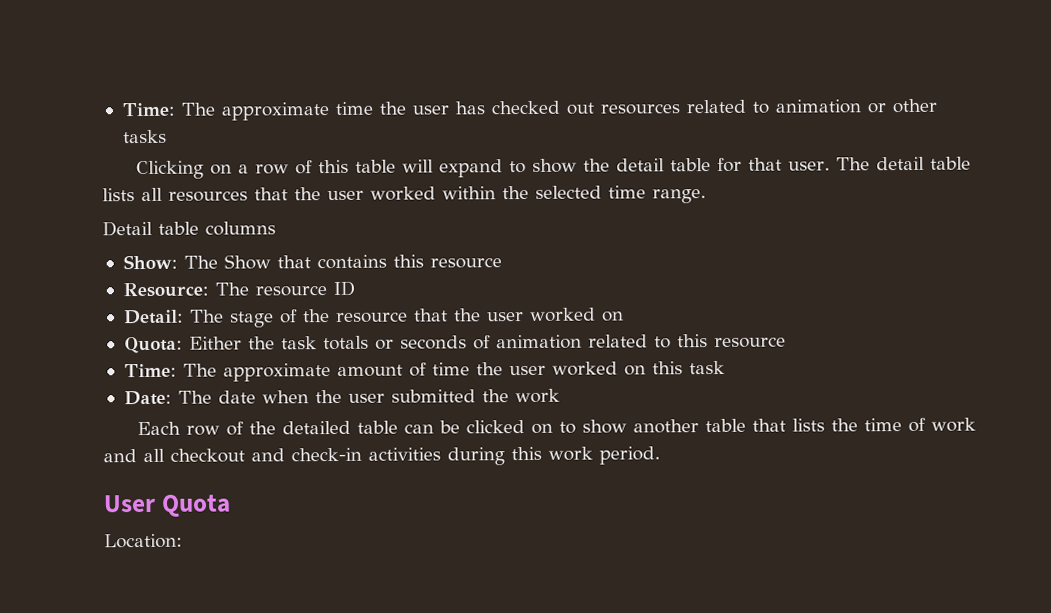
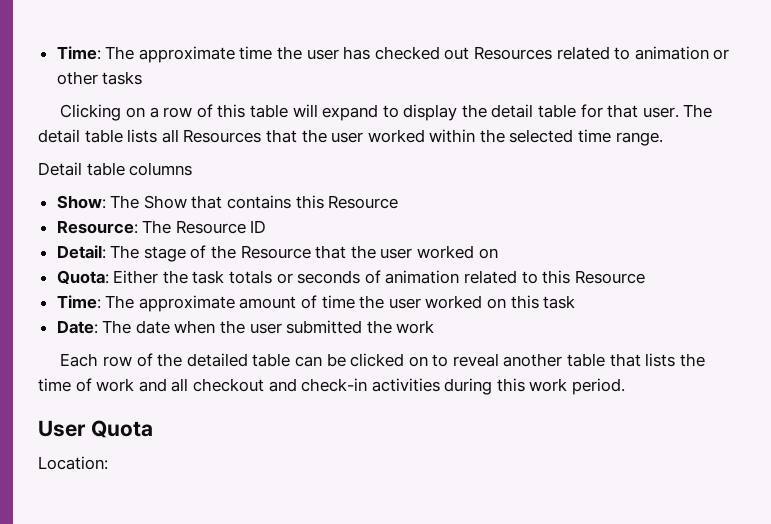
[599,103,680,115] resources -> [474,46,553,60] Resources
[532,158,578,173] show -> [403,104,458,121] display
[168,190,248,202] resources -> [183,129,262,143] Resources
[429,257,502,269] resource -> [328,195,399,209] Resource
[254,285,327,297] resource -> [175,220,246,234] Resource
[335,311,408,323] resource -> [240,245,311,259] Resource
[713,336,786,349] resource -> [574,270,645,284] Resource
[582,419,628,434] show -> [452,353,499,367] reveal

